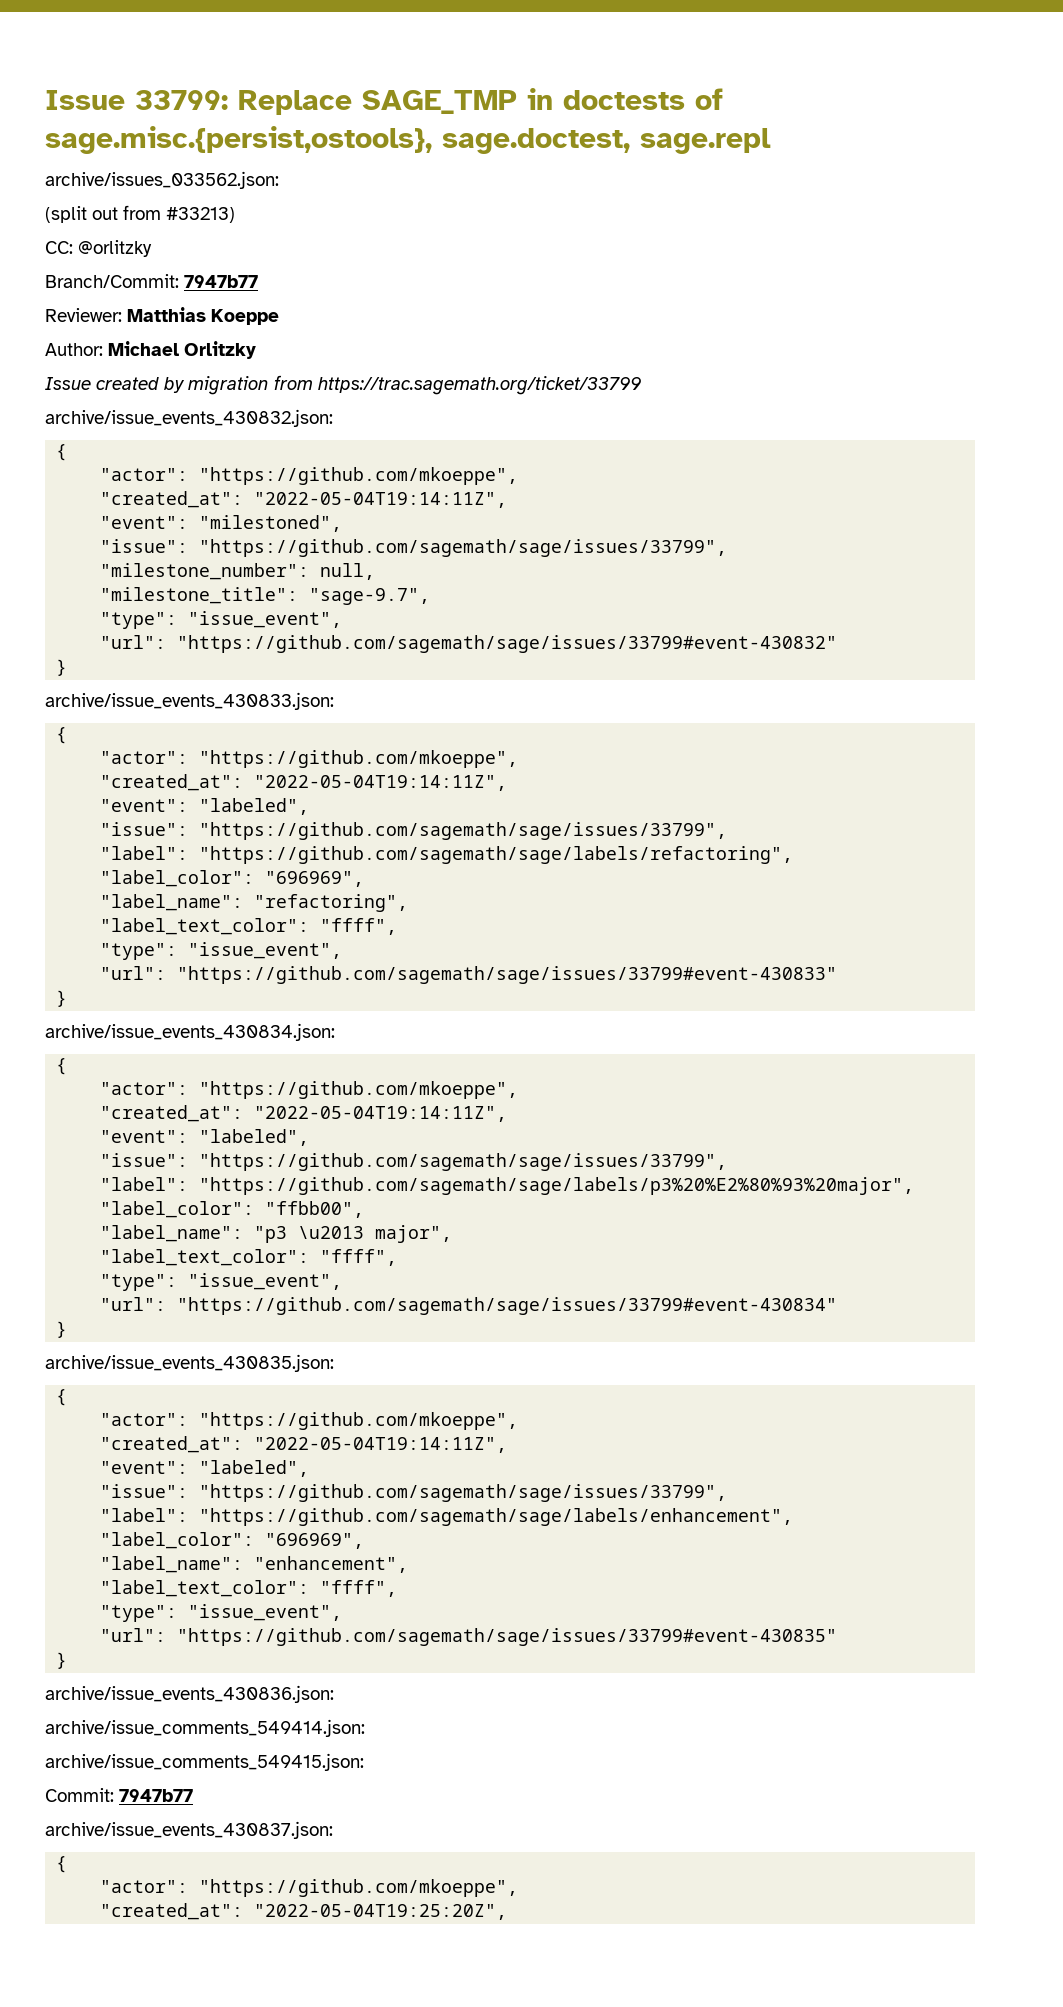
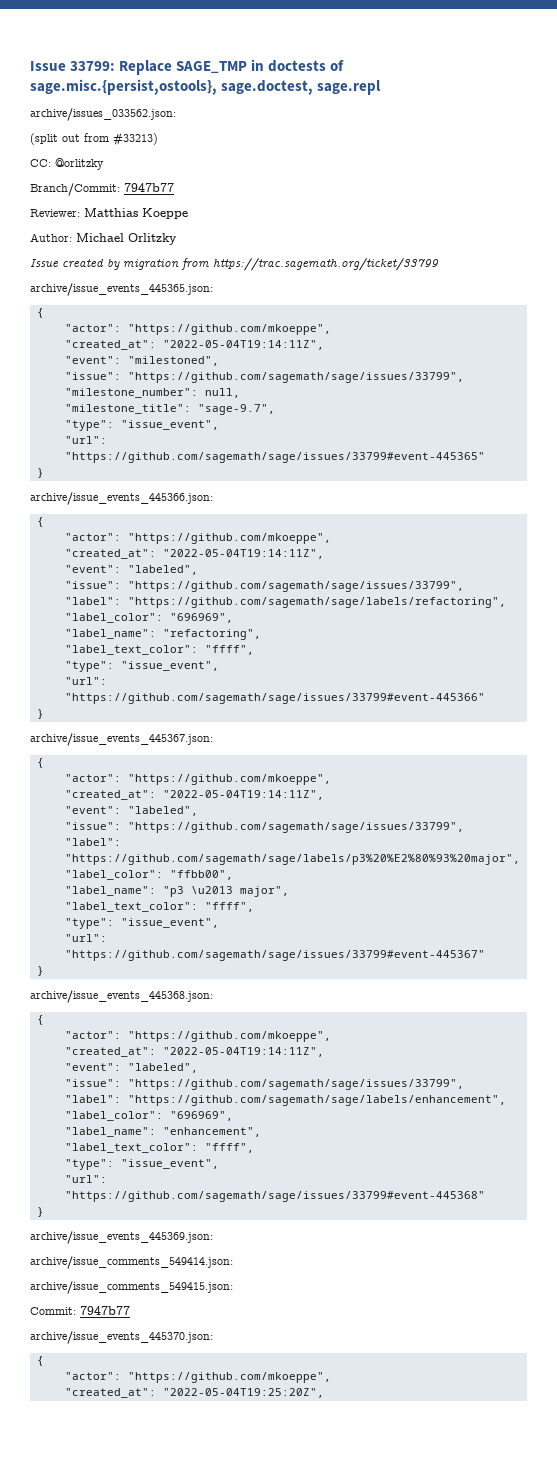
[45,409,333,427] archive/issue_events_430832.json: -> [30,283,213,296] archive/issue_events_445365.json:
[177,635,838,653] [56,659,68,676] [45,692,334,710] "https://github.com/sagemath/sage/issues/33799#event-430832" // } // archive/issue_events_430833.json: -> [64,452,485,463] [36,468,44,478] [30,492,213,505] "https://github.com/sagemath/sage/issues/33799#event-445365" // } // archive/issue_events_445366.json:
[177,966,838,984] [56,990,68,1007] [45,1023,335,1041] "https://github.com/sagemath/sage/issues/33799#event-430833" // } // archive/issue_events_430834.json: -> [64,693,485,704] [36,709,44,719] [30,733,213,746] "https://github.com/sagemath/sage/issues/33799#event-445366" // } // archive/issue_events_445367.json:
[177,1297,838,1315] [56,1321,68,1338] [45,1354,334,1372] "https://github.com/sagemath/sage/issues/33799#event-430834" // } // archive/issue_events_430835.json: -> [64,950,485,961] [36,966,44,976] [30,990,213,1003] "https://github.com/sagemath/sage/issues/33799#event-445367" // } // archive/issue_events_445368.json:
[177,1628,838,1646] [56,1652,68,1669] [45,1685,334,1703] "https://github.com/sagemath/sage/issues/33799#event-430835" // } // archive/issue_events_430836.json: -> [64,1191,485,1202] [36,1207,44,1217] [30,1231,213,1244] "https://github.com/sagemath/sage/issues/33799#event-445368" // } // archive/issue_events_445369.json:
[45,1821,333,1839] archive/issue_events_430837.json: -> [30,1331,213,1344] archive/issue_events_445370.json:

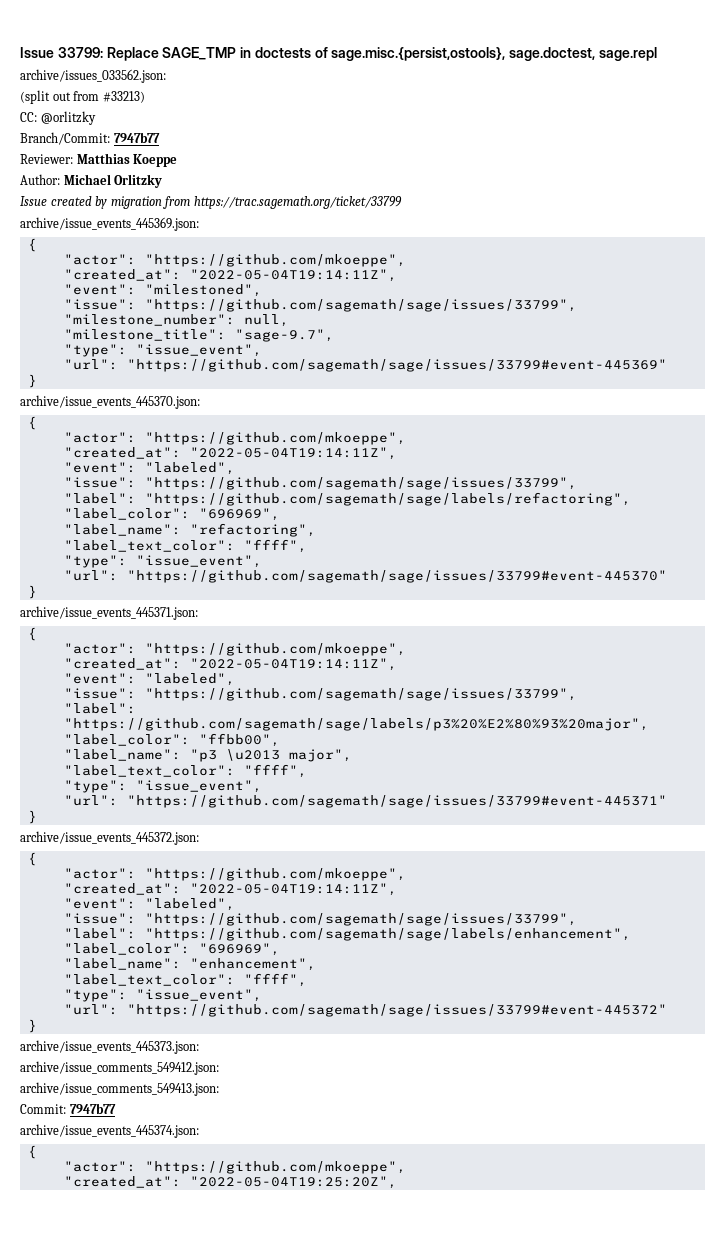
[30,283,213,296] archive/issue_events_445365.json: -> [20,217,199,231] archive/issue_events_445369.json:
[64,452,485,463] [36,468,44,478] [30,492,213,505] "https://github.com/sagemath/sage/issues/33799#event-445365" // } // archive/issue_events_445366.json: -> [126,359,667,372] [27,374,37,388] [20,395,200,409] "https://github.com/sagemath/sage/issues/33799#event-445369" // } // archive/issue_events_445370.json:
[64,693,485,704] [36,709,44,719] [30,733,213,746] "https://github.com/sagemath/sage/issues/33799#event-445366" // } // archive/issue_events_445367.json: -> [126,570,667,583] [27,585,37,599] [20,606,198,620] "https://github.com/sagemath/sage/issues/33799#event-445370" // } // archive/issue_events_445371.json:
[64,950,485,961] [36,966,44,976] [30,990,213,1003] "https://github.com/sagemath/sage/issues/33799#event-445367" // } // archive/issue_events_445368.json: -> [126,795,667,808] [27,810,37,824] [20,831,199,845] "https://github.com/sagemath/sage/issues/33799#event-445371" // } // archive/issue_events_445372.json:
[64,1191,485,1202] [36,1207,44,1217] [30,1231,213,1244] [30,1256,233,1269] [30,1281,233,1294] "https://github.com/sagemath/sage/issues/33799#event-445368" // } // archive/issue_events_445369.json: // archive/issue_comments_549414.json: // archive/issue_comments_549415.json: -> [126,1004,667,1017] [27,1019,37,1033] [20,1040,199,1054] [20,1061,219,1075] [20,1082,219,1096] "https://github.com/sagemath/sage/issues/33799#event-445372" // } // archive/issue_events_445373.json: // archive/issue_comments_549412.json: // archive/issue_comments_549413.json:
[30,1331,213,1344] archive/issue_events_445370.json: -> [20,1124,199,1138] archive/issue_events_445374.json:

